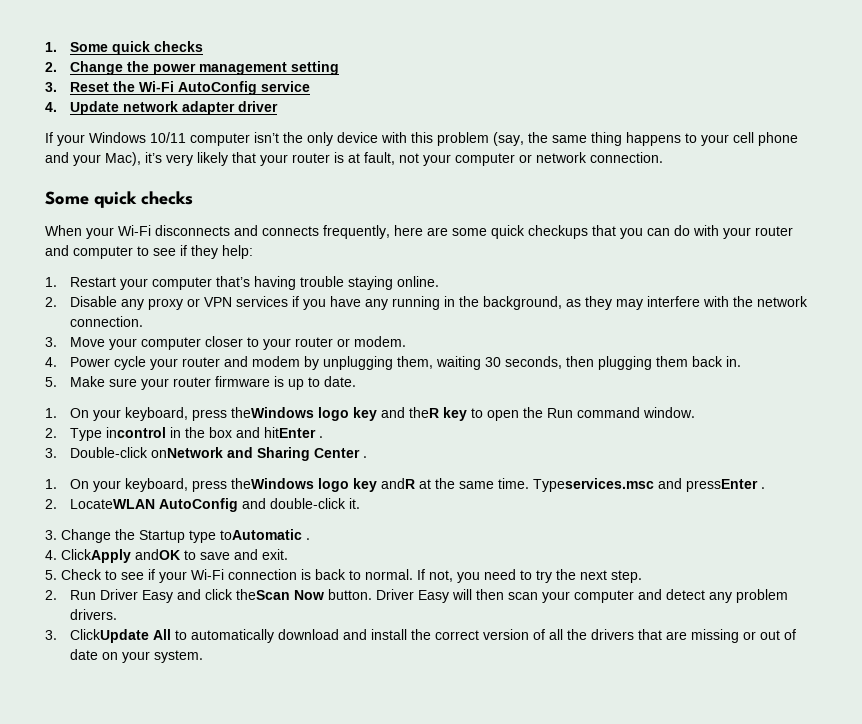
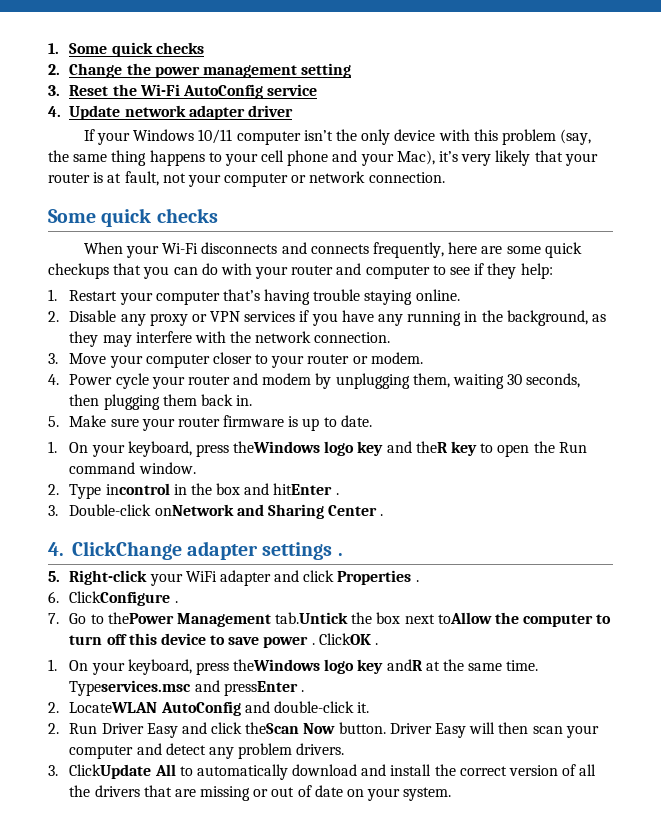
(367, 457) none -> [48,541,343,560] [48,570,419,586] [48,591,178,606] [48,612,612,627] [69,633,379,648] // 4. ClickChange adapter settings . // 5. Right-click your WiFi adapter and click Properties . // 6. ClickConfigure . // 7. Go to thePower Management tab.Untick the box next toAllow the computer to turn off this device to save power . ClickOK .
[45,529,310,543] [45,549,288,563] [45,569,642,583] // 3. Change the Startup type toAutomatic . // 4. ClickApply andOK to save and exit. // 5. Check to see if your Wi-Fi connection is back to normal. If not, you need to try the next step. -> (370, 707) none

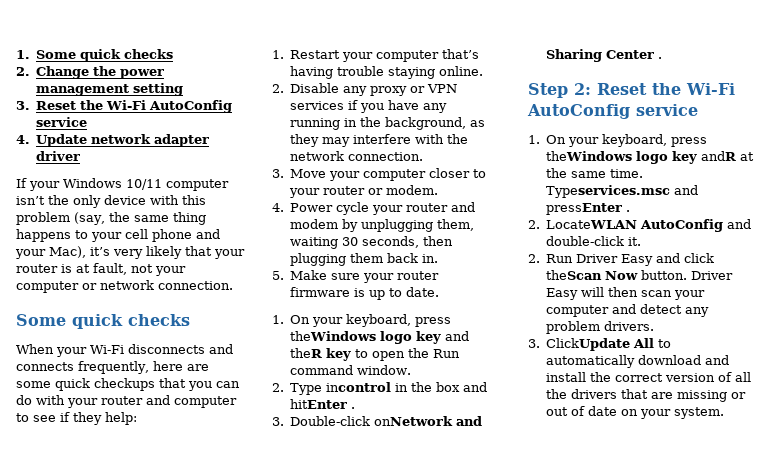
[48,541,343,560] [48,570,419,586] [48,591,178,606] [48,612,612,627] [69,633,379,648] 4. ClickChange adapter settings . // 5. Right-click your WiFi adapter and click Properties . // 6. ClickConfigure . // 7. Go to thePower Management tab.Untick the box next toAllow the computer to turn off this device to save power . ClickOK . -> [528,83,735,98] [527,104,698,119] Step 2: Reset the Wi-Fi AutoConfig service

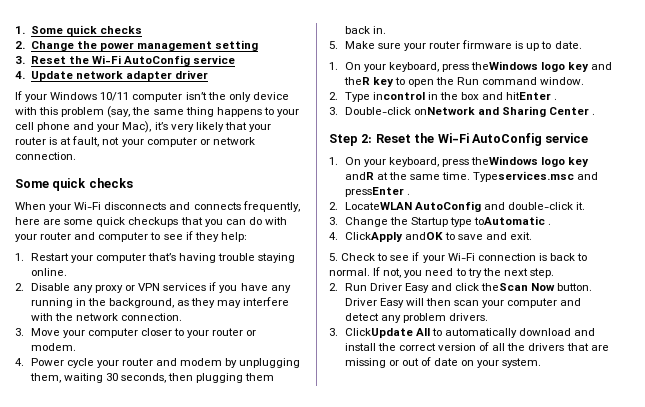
(642, 241) none -> [329,216,552,227] [329,232,533,242] [329,252,588,263] [329,267,554,278] // 3. Change the Startup type toAutomatic . // 4. ClickApply andOK to save and exit. // 5. Check to see if your Wi-Fi connection is back to normal. If not, you need to try the next step.

